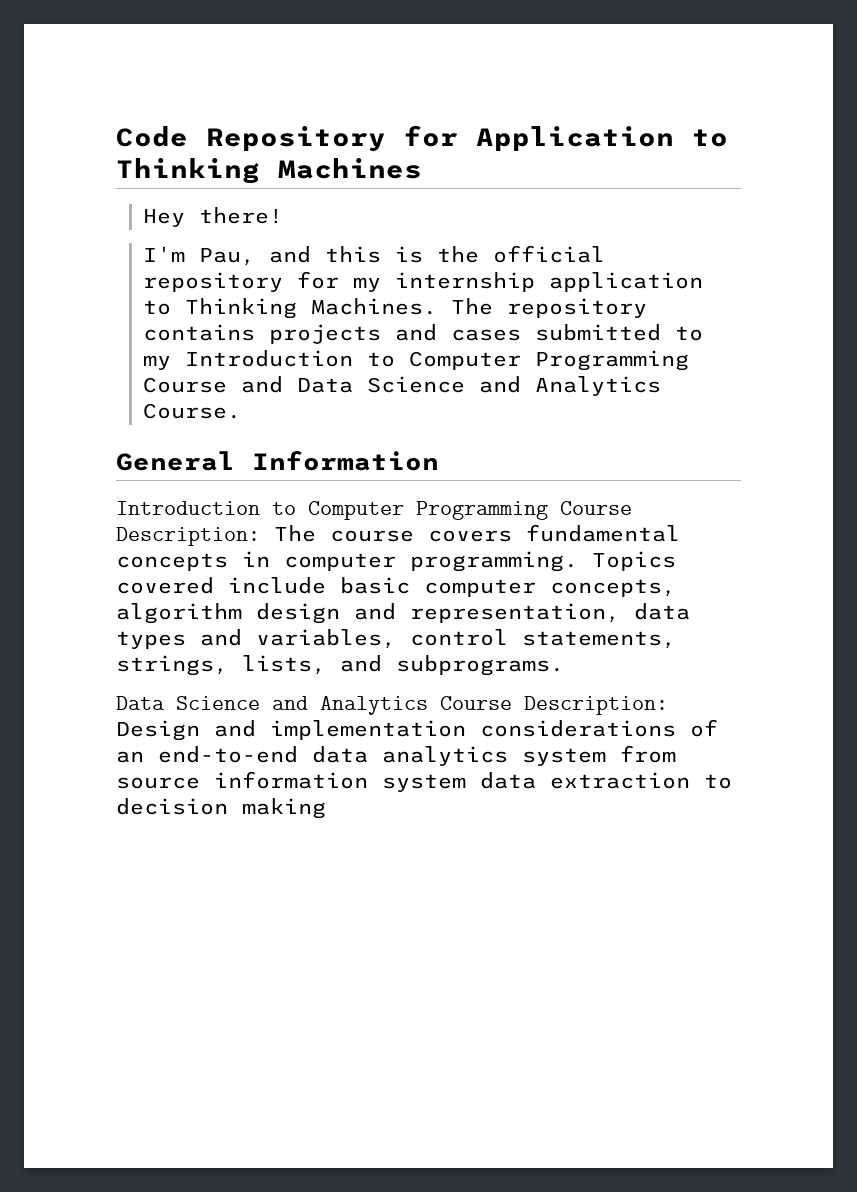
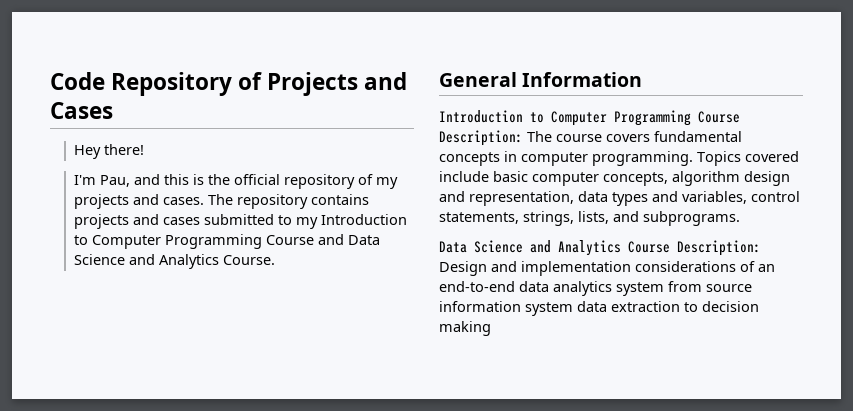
[404,125,728,151] [116,158,422,184] for Application to Thinking Machines -> [238,72,408,96] [50,102,113,119] of Projects and Cases
[296,271,703,292] [142,298,437,319] for my internship application to Thinking Machines. -> [358,174,399,189] [74,194,205,209] of my projects and cases.

